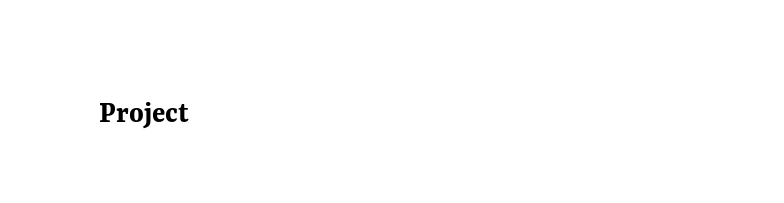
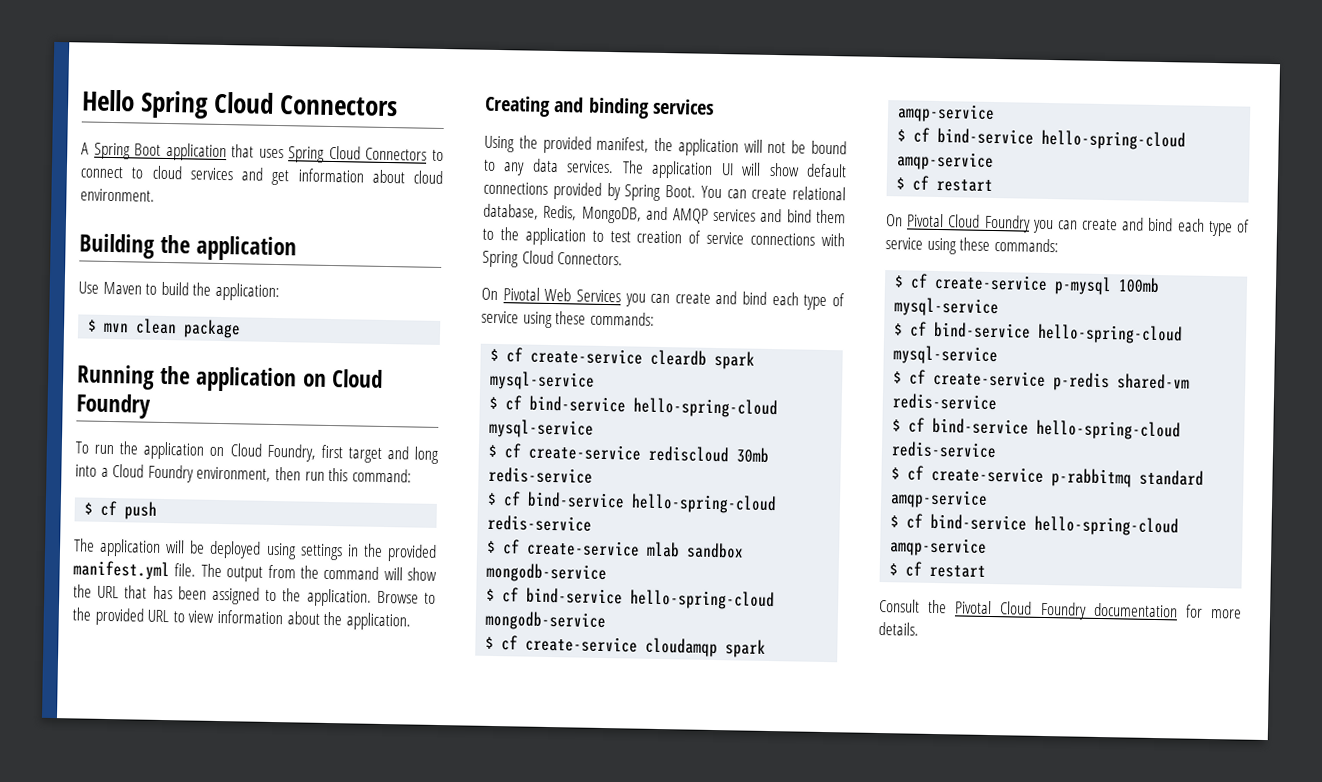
[99,102,189,129] Project -> [81,89,399,119] [81,142,444,163] [80,165,443,186] [80,188,155,202] [79,233,298,262] [78,281,280,302] [87,318,242,339] [76,364,383,393] [76,393,151,419] [75,441,439,464] [75,464,412,483] [84,500,158,520] [73,538,437,562] [73,560,437,582] [73,584,436,607] [72,607,411,631] [484,95,714,119] [484,135,847,157] [483,158,847,179] [483,181,846,201] [483,203,846,224] [482,227,845,247] [482,250,624,268] [481,287,845,311] [481,310,655,329] [490,347,756,370] [490,370,596,391] [489,395,779,419] [489,418,595,439] [488,443,770,463] [488,466,594,484] [487,491,778,515] [487,514,593,532] [487,539,745,559] [486,562,608,584] [486,587,776,611] [485,610,607,632] [485,635,767,658] [897,103,996,124] [897,127,1187,151] [897,151,995,172] [896,175,994,193] [886,213,1250,237] [885,237,1059,255] [894,273,1161,296] [894,297,1000,318] [894,321,1184,345] [893,345,999,366] [893,369,1191,392] [892,393,998,411] [892,417,1182,441] [891,441,998,459] [891,465,1205,488] [890,489,989,509] [890,513,1180,537] [890,537,988,557] [889,561,987,578] [879,598,1242,620] [878,621,919,636] Hello Spring Cloud Connectors // A Spring Boot application that uses Spring Cloud Connectors to connect to cloud services and get information about cloud environment. // Building the application // Use Maven to build the application: // $ mvn clean package // Running the application on Cloud Foundry // To run the application on Cloud Foundry, first target and long into a Cloud Foundry environment, then run this command: // $ cf push // The application will be deployed using settings in the provided manifest.yml file. The output from the command will show the URL that has been assigned to the application. Browse to the provided URL to view information about the application. // Creating and binding services // Using the provided manifest, the application will not be bound to any data services. The application UI will show default connections provided by Spring Boot. You can create relational database, Redis, MongoDB, and AMQP services and bind them to the application to test creation of service connections with Spring Cloud Connectors. // On Pivotal Web Services you can create and bind each type of service using these commands: // $ cf create-service cleardb spark mysql-service // $ cf bind-service hello-spring-cloud mysql-service // $ cf create-service rediscloud 30mb redis-service // $ cf bind-service hello-spring-cloud redis-service // $ cf create-service mlab sandbox mongodb-service // $ cf bind-service hello-spring-cloud mongodb-service // $ cf create-service cloudamqp spark amqp-service // $ cf bind-service hello-spring-cloud amqp-service // $ cf restart // On Pivotal Cloud Foundry you can create and bind each type of service using these commands: // $ cf create-service p-mysql 100mb mysql-service // $ cf bind-service hello-spring-cloud mysql-service // $ cf create-service p-redis shared-vm redis-service // $ cf bind-service hello-spring-cloud redis-service // $ cf create-service p-rabbitmq standard amqp-service // $ cf bind-service hello-spring-cloud amqp-service // $ cf restart // Consult the Pivotal Cloud Foundry documentation for more details.

